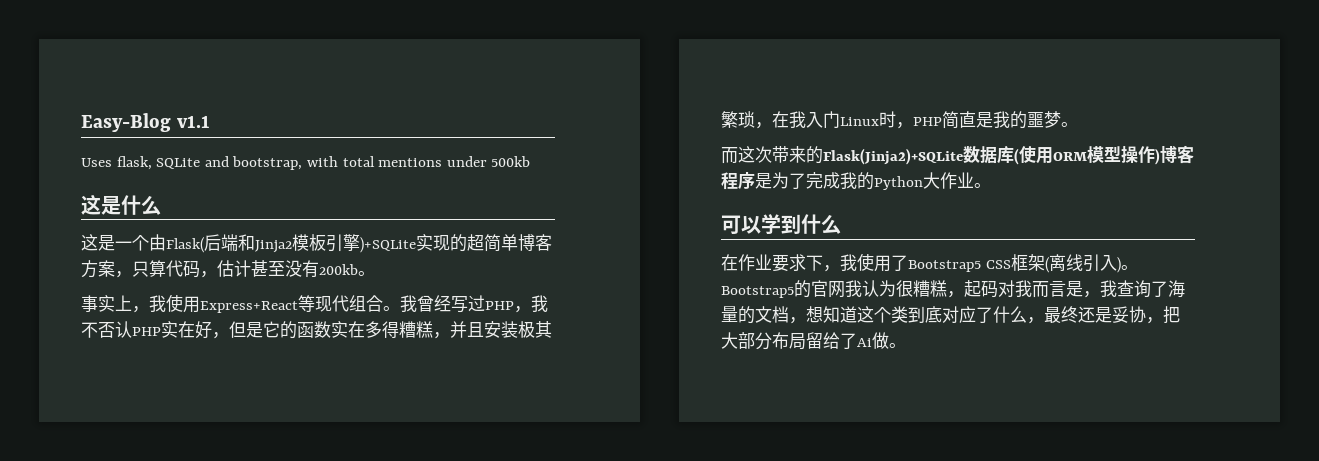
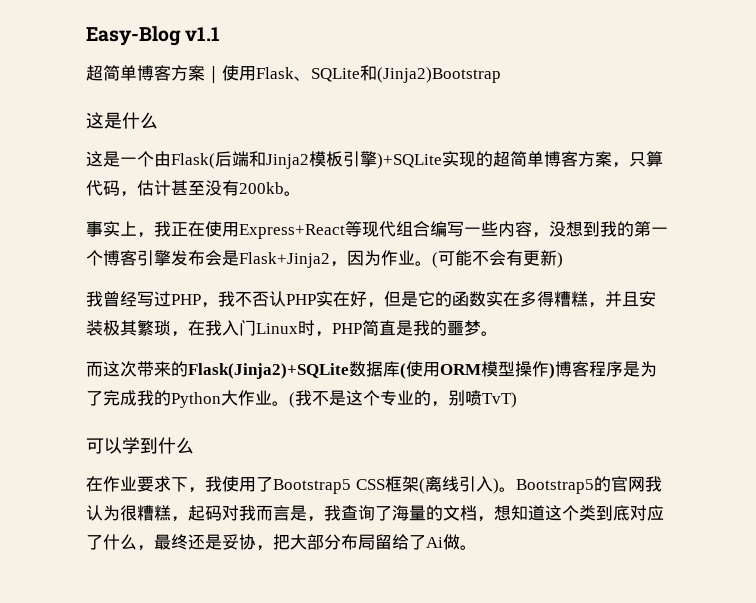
[81,156,531,170] Uses flask, SQLite and bootstrap, with total mentions under 500kb -> [86,65,501,84] 超简单博客方案｜使用Flask、SQLite和(Jinja2)Bootstrap
(166, 303) none -> [171,221,205,237] 正在
[383,306,400,311] 。 -> [430,221,668,238] [86,250,563,268] 编写一些内容，没想到我的第一个博客引擎发布会是Flask+Jinja2，因为作业。(可能不会有更新) //
(991, 185) none -> [289,390,517,408] (我不是这个专业的，别喷TvT)

